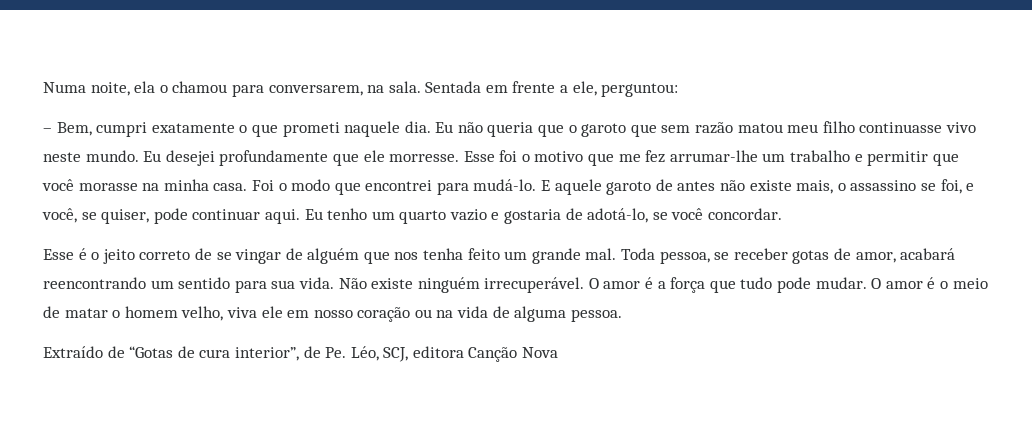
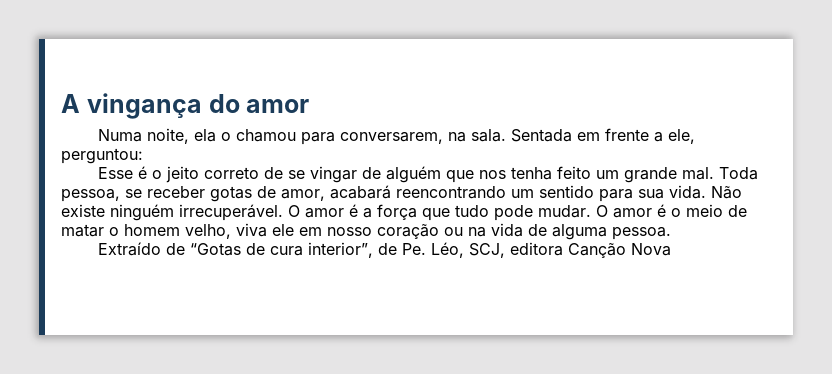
(43, 87) none -> [61,93,310,119] A vingança do amor //
[43,121,976,137] [43,150,959,166] [42,179,975,195] [42,208,783,224] // – Bem, cumpri exatamente o que prometi naquele dia. Eu não queria que o garoto que sem razão matou meu filho continuasse vivo neste mundo. Eu desejei profundamente que ele morresse. Esse foi o motivo que me fez arrumar-lhe um trabalho e permitir que você morasse na minha casa. Foi o modo que encontrei para mudá-lo. E aquele garoto de antes não existe mais, o assassino se foi, e você, se quiser, pode continuar aqui. Eu tenho um quarto vazio e gostaria de adotá-lo, se você concordar. -> (143, 156) none

